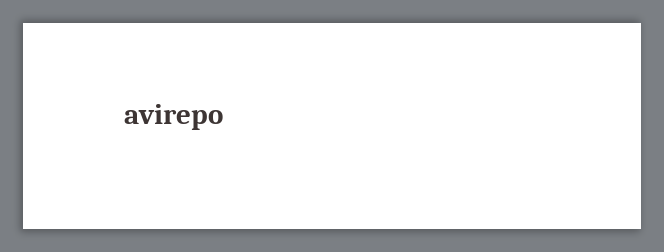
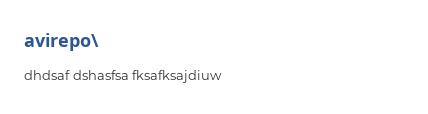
[124,104,223,130] avirepo -> [24,33,99,51] [24,70,223,83] avirepo\ // dhdsaf dshasfsa fksafksajdiuw

